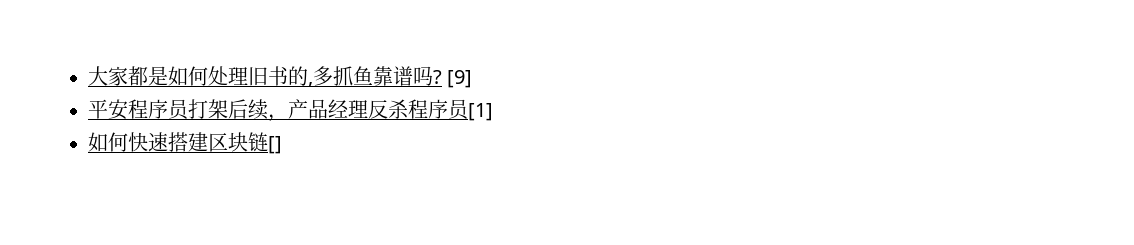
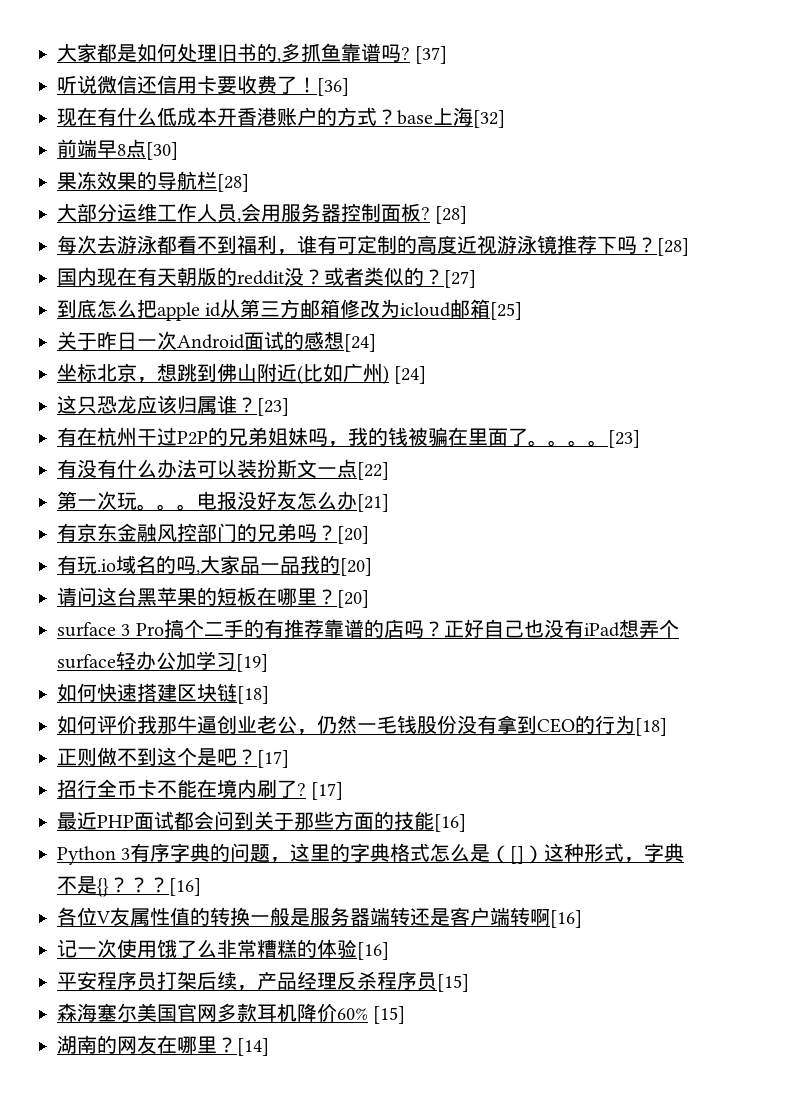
[447,70,473,88] [9] -> [415,46,448,64] [57,75,349,96] [57,107,505,128] [57,139,178,160] [57,171,249,192] [57,203,468,224] [57,235,689,256] [57,267,476,288] [57,299,523,321] [57,331,376,352] [57,363,427,385] [57,395,289,416] [57,427,640,448] [57,459,389,480] [57,491,389,512] [57,523,369,544] [57,555,372,576] [57,587,369,608] [57,619,679,638] [57,651,268,672] [57,683,269,704] [57,715,667,736] [57,747,289,768] [57,779,344,800] [57,811,466,832] [57,843,685,865] [57,876,201,897] [57,907,582,928] [57,939,389,960] [37] // 听说微信还信用卡要收费了！[36] // 现在有什么低成本开香港账户的方式？base上海[32] // 前端早8点[30] // 果冻效果的导航栏[28] // 大部分运维工作人员,会用服务器控制面板? [28] // 每次去游泳都看不到福利，谁有可定制的高度近视游泳镜推荐下吗？[28] // 国内现在有天朝版的reddit没？或者类似的？[27] // 到底怎么把apple id从第三方邮箱修改为icloud邮箱[25] // 关于昨日一次Android面试的感想[24] // 坐标北京，想跳到佛山附近(比如广州) [24] // 这只恐龙应该归属谁？[23] // 有在杭州干过P2P的兄弟姐妹吗，我的钱被骗在里面了。。。。[23] // 有没有什么办法可以装扮斯文一点[22] // 第一次玩。。。电报没好友怎么办[21] // 有京东金融风控部门的兄弟吗？[20] // 有玩.io域名的吗,大家品一品我的[20] // 请问这台黑苹果的短板在哪里？[20] // surface 3 Pro搞个二手的有推荐靠谱的店吗？正好自己也没有iPad想弄个surface轻办公加学习[19] // 如何快速搭建区块链[18] // 如何评价我那牛逼创业老公，仍然一毛钱股份没有拿到CEO的行为[18] // 正则做不到这个是吧？[17] // 招行全币卡不能在境内刷了? [17] // 最近PHP面试都会问到关于那些方面的技能[16] // Python 3有序字典的问题，这里的字典格式怎么是（[]）这种形式，字典不是{}？？？[16] // 各位V友属性值的转换一般是服务器端转还是客户端转啊[16] // 记一次使用饿了么非常糟糕的体验[16]
[468,103,493,121] [88,132,282,154] [1] // 如何快速搭建区块链[] -> [437,974,469,992] [57,1003,406,1024] [57,1035,269,1056] [15] // 森海塞尔美国官网多款耳机降价60% [15] // 湖南的网友在哪里？[14]

